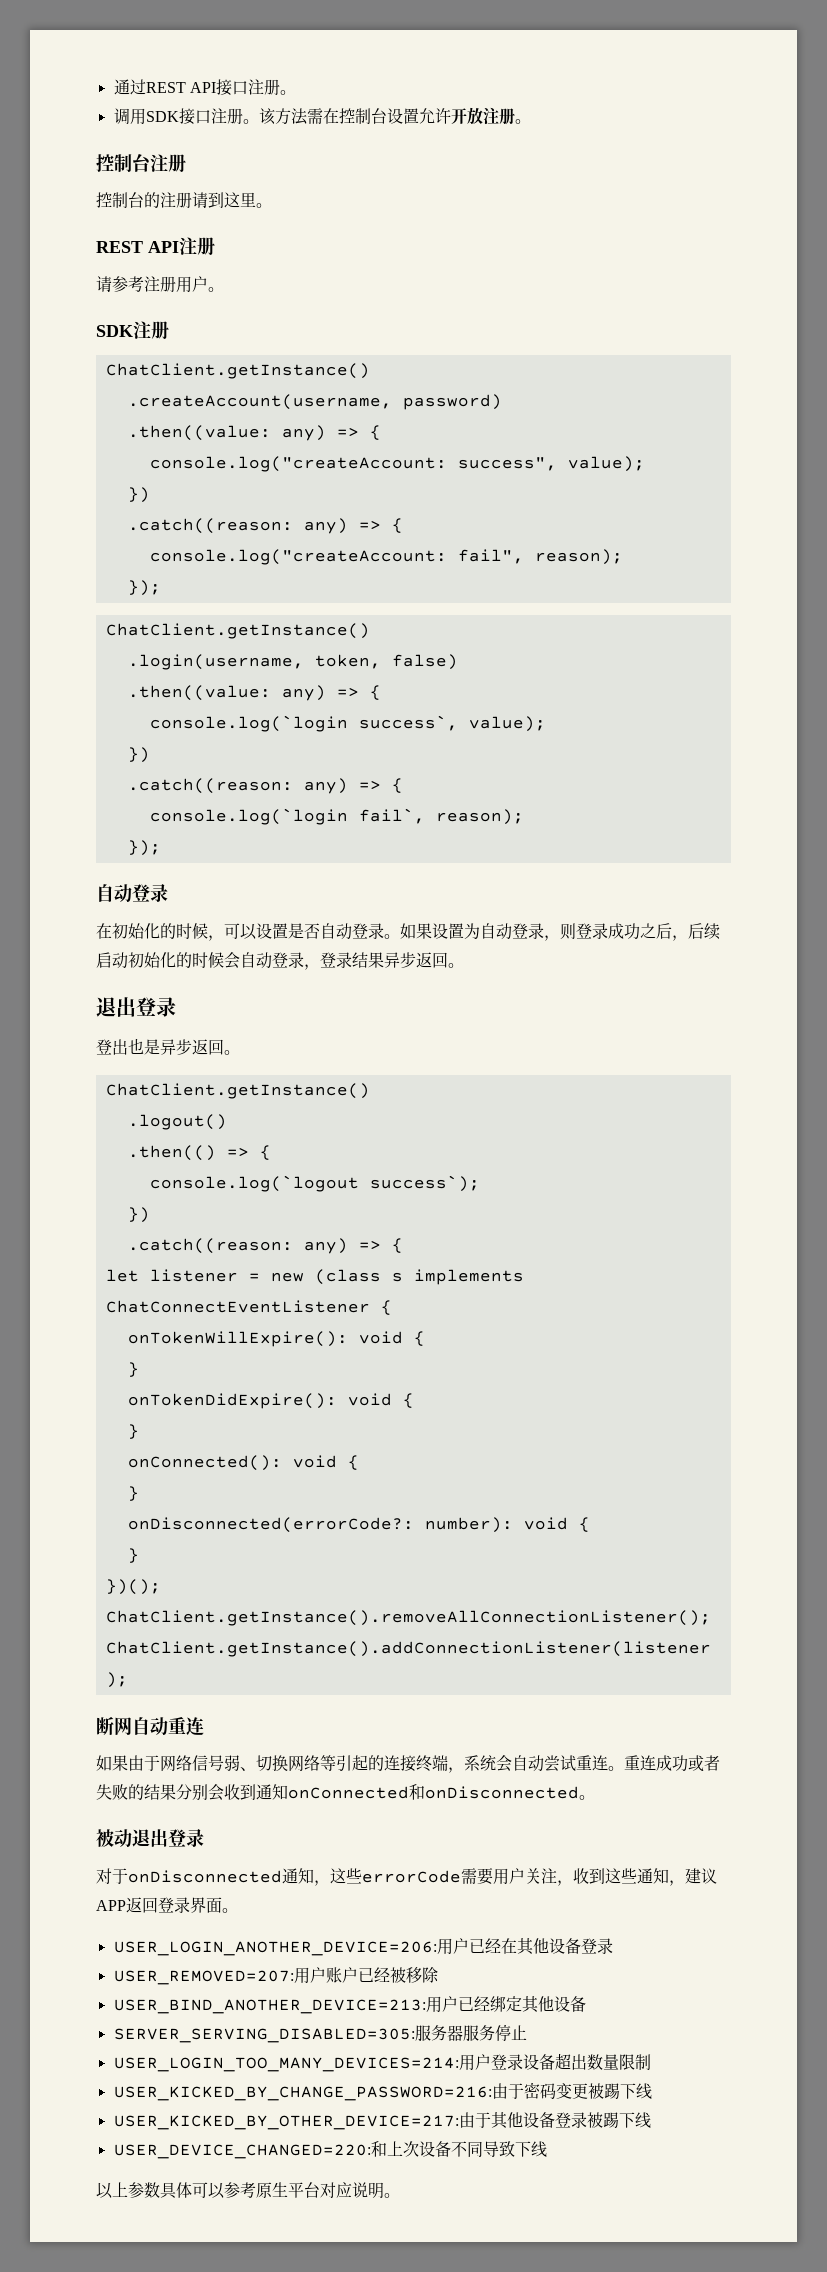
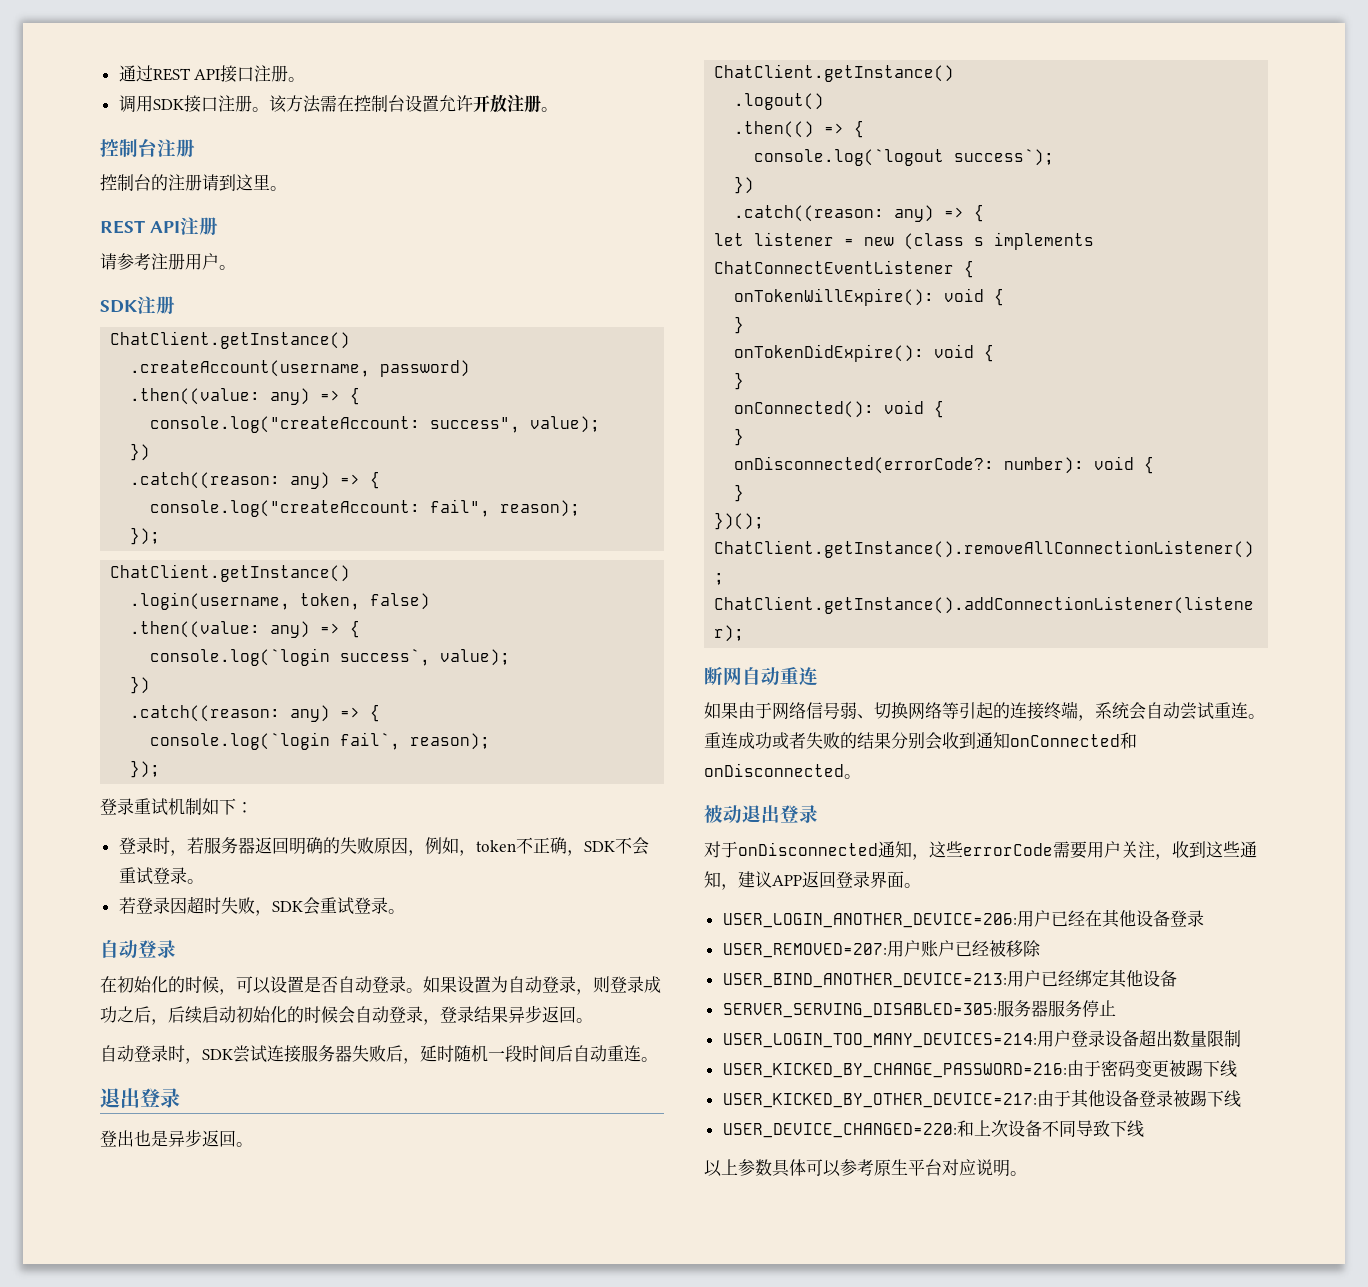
(161, 848) none -> [100,798,253,816] [118,837,649,856] [118,867,204,885] [118,896,405,916] // 登录重试机制如下： // 登录时，若服务器返回明确的失败原因，例如，token不正确，SDK不会重试登录。 // 若登录因超时失败，SDK会重试登录。
(464, 965) none -> [100,1045,658,1064] // 自动登录时，SDK尝试连接服务器失败后，延时随机一段时间后自动重连。

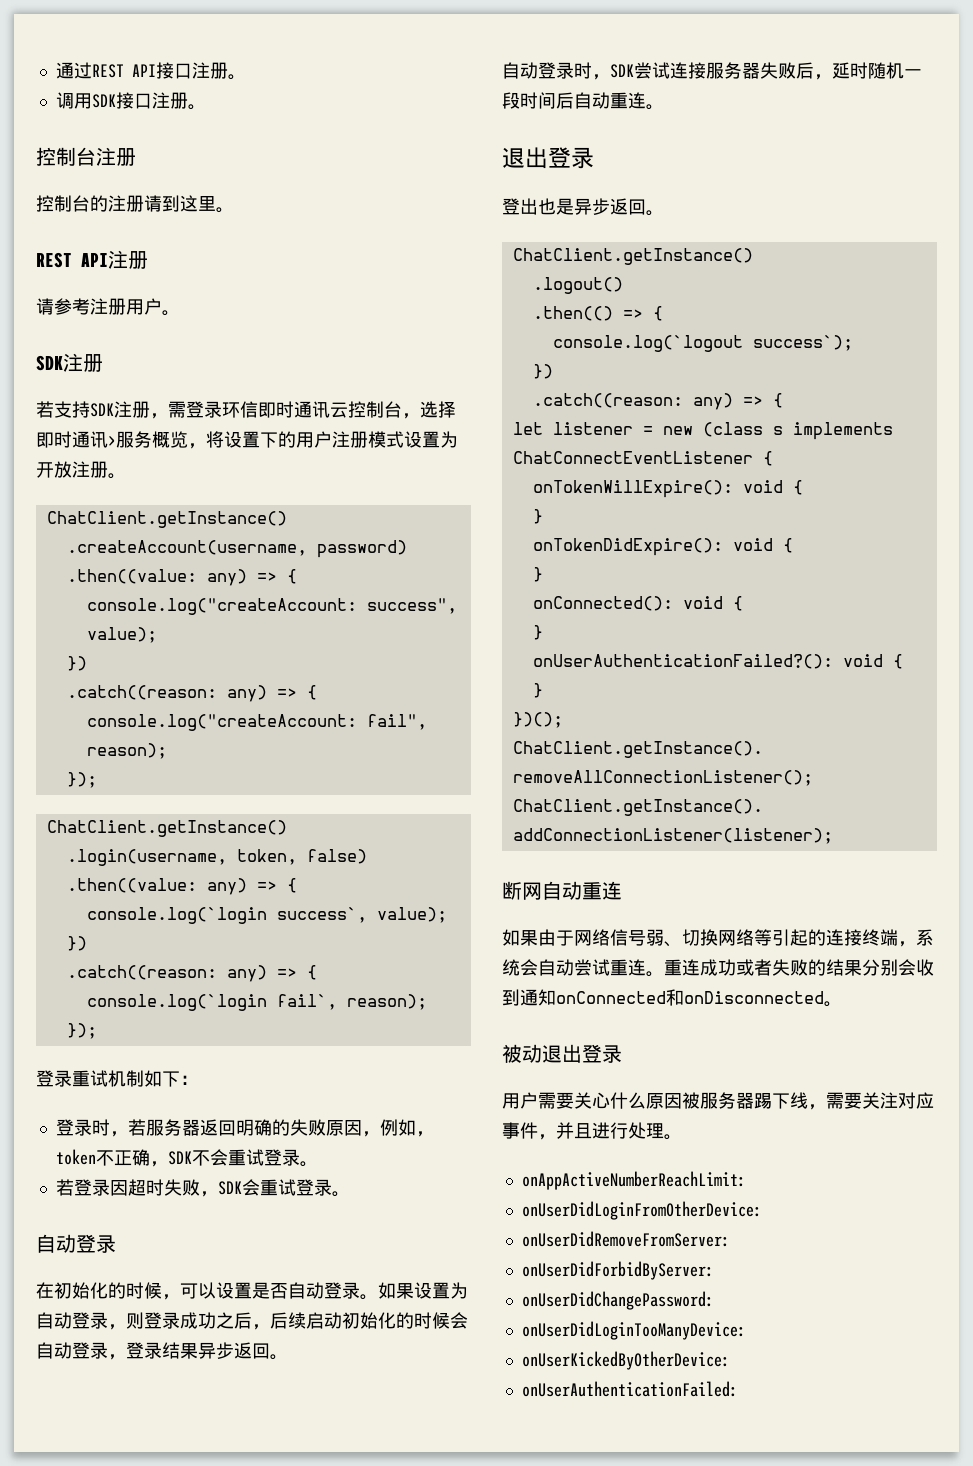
[268,94,558,113] 该方法需在控制台设置允许开放注册。 -> (206, 107) none
(175, 305) none -> [36,401,456,419] [36,431,458,449] [36,461,126,479] // 若支持SDK注册，需登录环信即时通讯云控制台，选择即时通讯>服务概览，将设置下的用户注册模式设置为开放注册。
[734,456,1085,474] onDisconnected(errorCode?: number): -> [532,654,833,669] onUserAuthenticationFailed?():
[704,841,1257,860] [704,871,921,890] [722,909,1204,928] [722,940,1041,958] [722,969,1177,988] [722,1000,1116,1018] [722,1029,1241,1048] [722,1060,1237,1078] [722,1089,1241,1108] [722,1120,1144,1138] [704,1159,1027,1177] 对于onDisconnected通知，这些errorCode需要用户关注，收到这些通知，建议APP返回登录界面。 // USER_LOGIN_ANOTHER_DEVICE=206:用户已经在其他设备登录 // USER_REMOVED=207:用户账户已经被移除 // USER_BIND_ANOTHER_DEVICE=213:用户已经绑定其他设备 // SERVER_SERVING_DISABLED=305:服务器服务停止 // USER_LOGIN_TOO_MANY_DEVICES=214:用户登录设备超出数量限制 // USER_KICKED_BY_CHANGE_PASSWORD=216:由于密码变更被踢下线 // USER_KICKED_BY_OTHER_DEVICE=217:由于其他设备登录被踢下线 // USER_DEVICE_CHANGED=220:和上次设备不同导致下线 // 以上参数具体可以参考原生平台对应说明。 -> [502,1092,934,1110] [502,1122,682,1140] [521,1171,746,1190] [521,1201,762,1220] [521,1231,730,1247] [521,1261,714,1280] [521,1291,714,1310] [521,1321,746,1340] [521,1351,730,1370] [521,1381,738,1397] 用户需要关心什么原因被服务器踢下线，需要关注对应事件，并且进行处理。 // onAppActiveNumberReachLimit: // onUserDidLoginFromOtherDevice: // onUserDidRemoveFromServer: // onUserDidForbidByServer: // onUserDidChangePassword: // onUserDidLoginTooManyDevice: // onUserKickedByOtherDevice: // onUserAuthenticationFailed:

